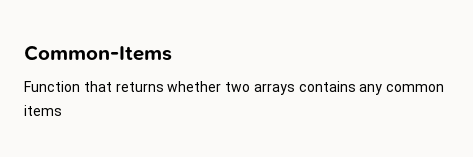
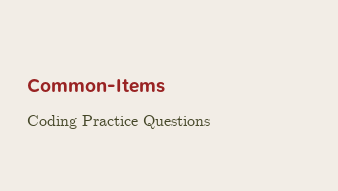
[24,81,445,95] [24,105,62,116] Function that returns whether two arrays contains any common items -> [27,115,210,129] Coding Practice Questions

